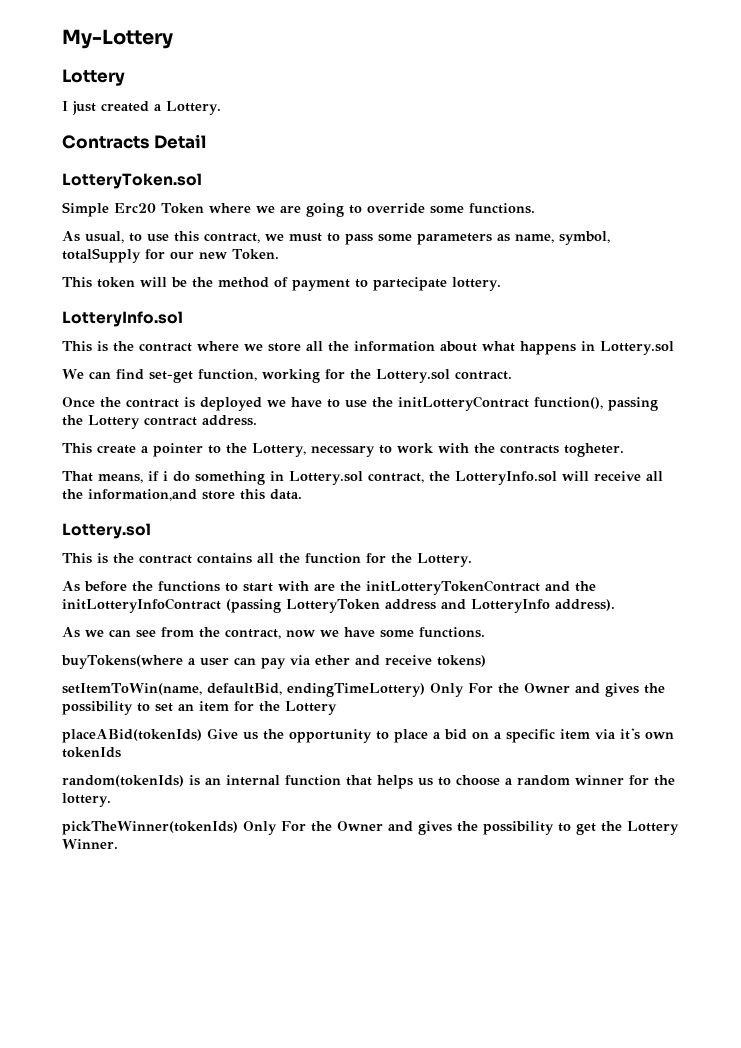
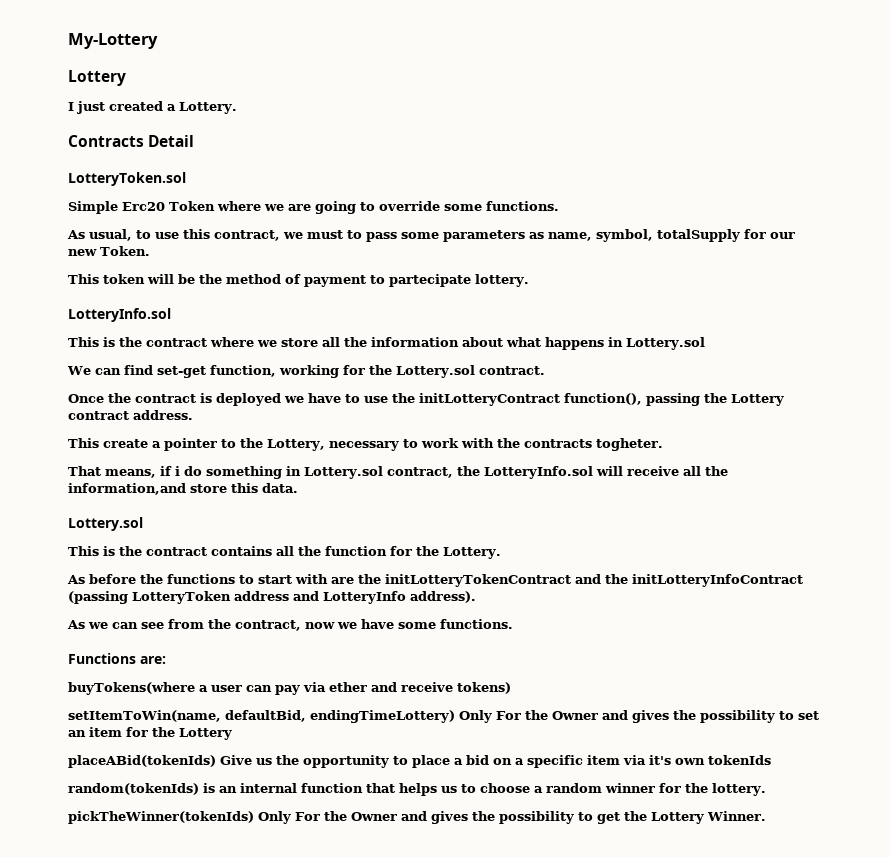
(485, 632) none -> [68,653,166,664] // Functions are:

